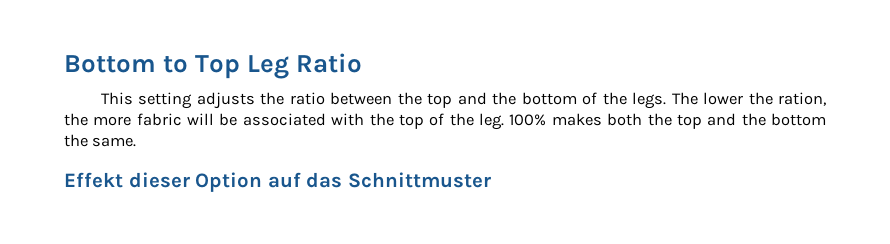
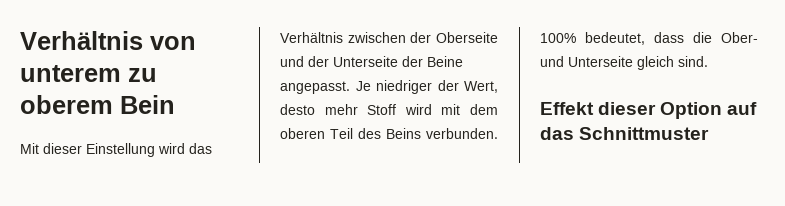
[64,53,363,79] [100,92,826,109] [64,113,826,130] [64,134,137,147] Bottom to Top Leg Ratio // This setting adjusts the ratio between the top and the bottom of the legs. The lower the ration, the more fabric will be associated with the top of the leg. 100% makes both the top and the bottom the same. -> [20,31,196,50] [20,65,157,82] [20,95,175,114] [20,143,212,157] [280,32,498,43] [280,56,463,67] [280,80,498,94] [280,104,498,115] [280,128,498,139] [540,32,758,45] [540,56,708,70] Verhältnis von unterem zu oberem Bein // Mit dieser Einstellung wird das Verhältnis zwischen der Oberseite und der Unterseite der Beine angepasst. Je niedriger der Wert, desto mehr Stoff wird mit dem oberen Teil des Beins verbunden. 100% bedeutet, dass die Ober- und Unterseite gleich sind.

